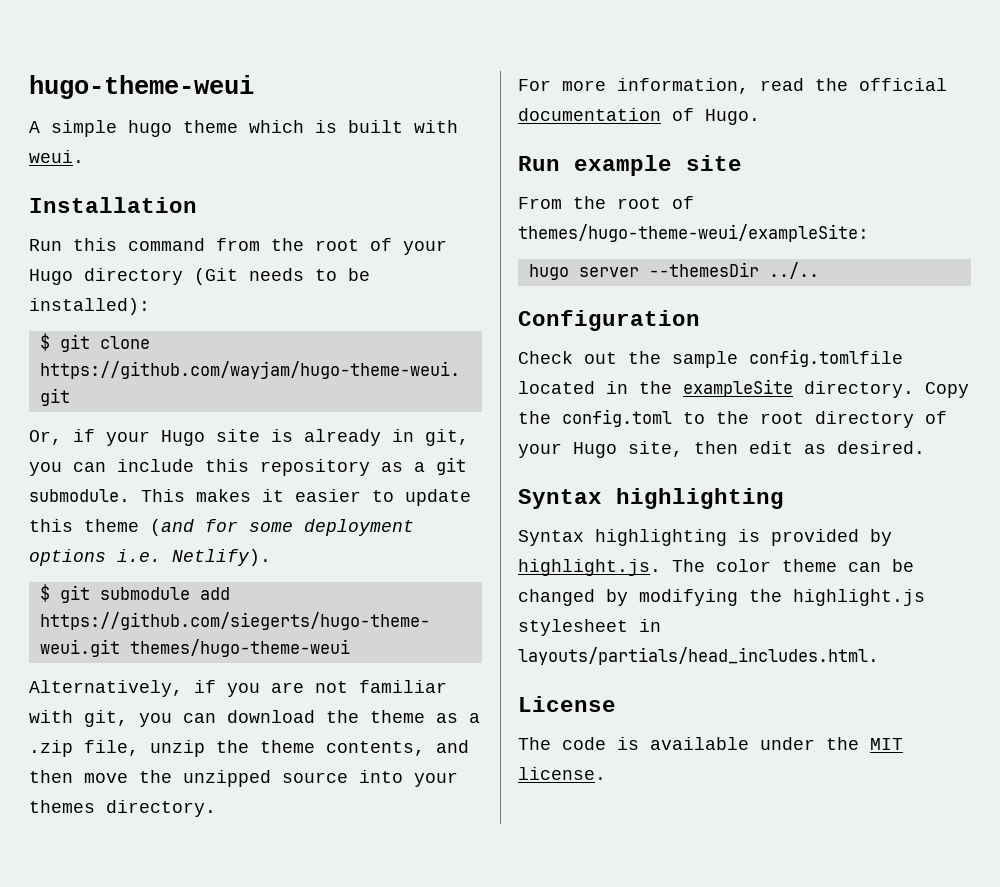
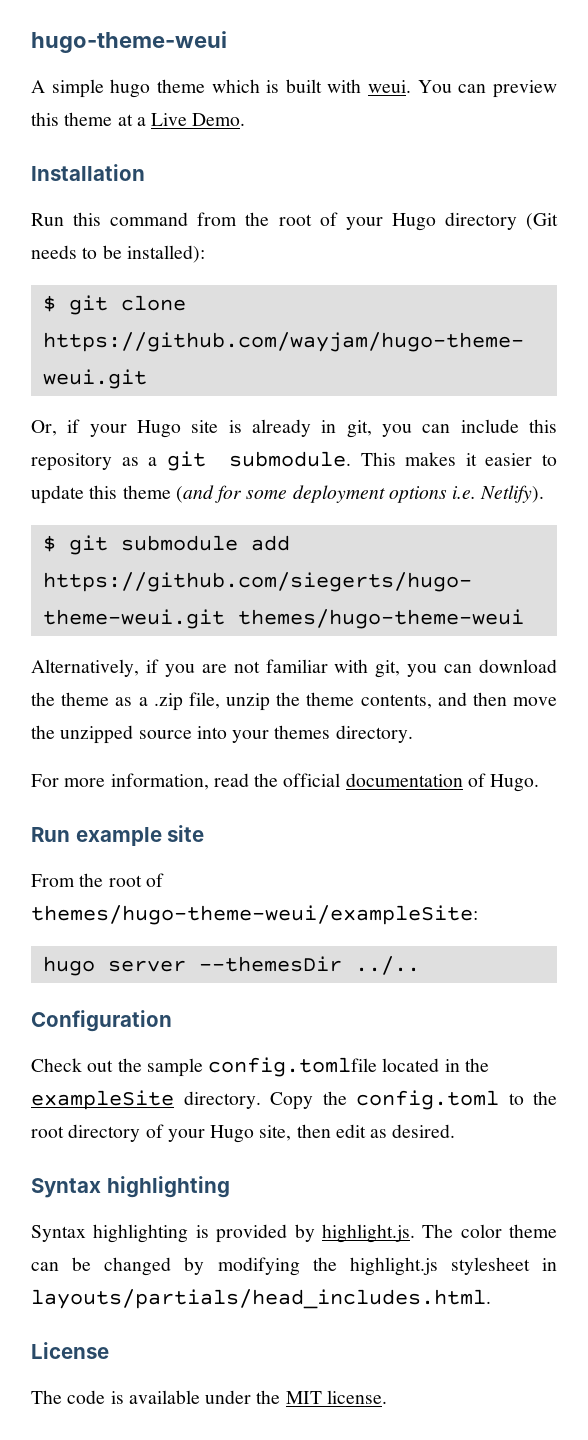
(84, 156) none -> [417,80,557,98] [31,112,246,126] You can preview this theme at a Live Demo.

